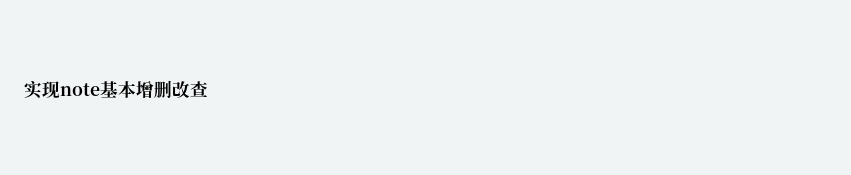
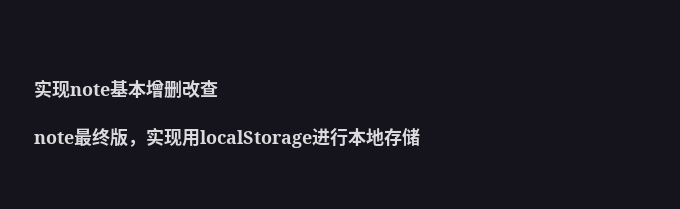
(208, 89) none -> [34,127,420,148] // note最终版，实现用localStorage进行本地存储

